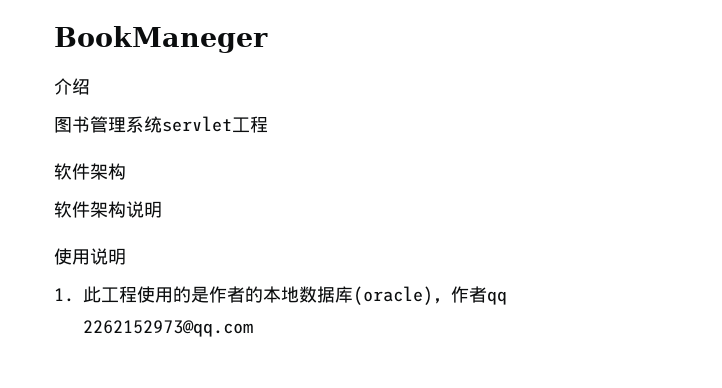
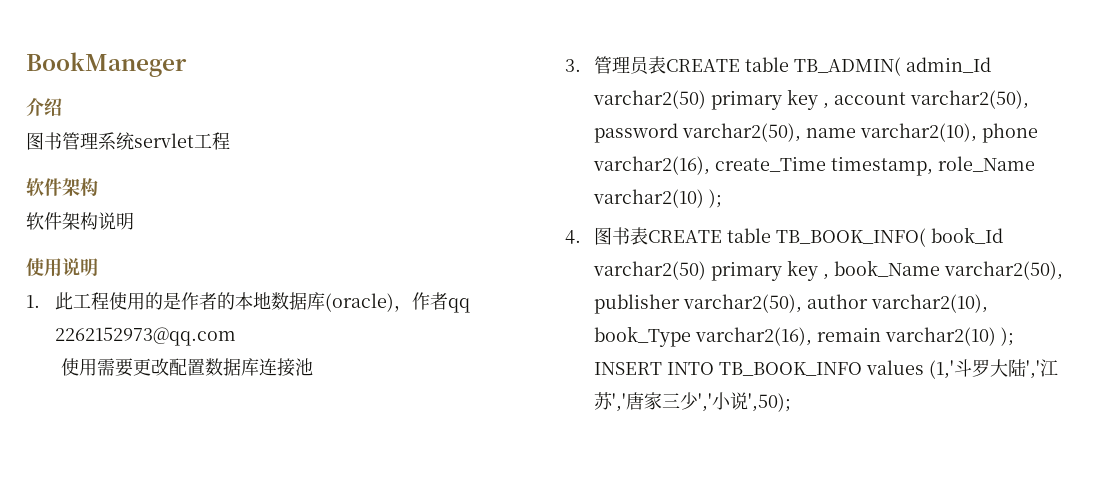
(253, 328) none -> [61,358,314,377] [565,56,992,76] [593,89,1030,110] [594,123,1039,143] [593,156,1036,176] [593,189,723,208] [565,227,1004,247] [593,260,1064,281] [594,294,989,314] [594,326,1015,347] [594,359,1059,379] [594,392,792,412] // 使用需要更改配置数据库连接池 // 3.管理员表CREATE table TB_ADMIN( admin_Id varchar2(50) primary key , account varchar2(50), password varchar2(50), name varchar2(10), phone varchar2(16), create_Time timestamp, role_Name varchar2(10) ); // 4.图书表CREATE table TB_BOOK_INFO( book_Id varchar2(50) primary key , book_Name varchar2(50), publisher varchar2(50), author varchar2(10), book_Type varchar2(16), remain varchar2(10) ); INSERT INTO TB_BOOK_INFO values (1,'斗罗大陆','江苏','唐家三少','小说',50);

